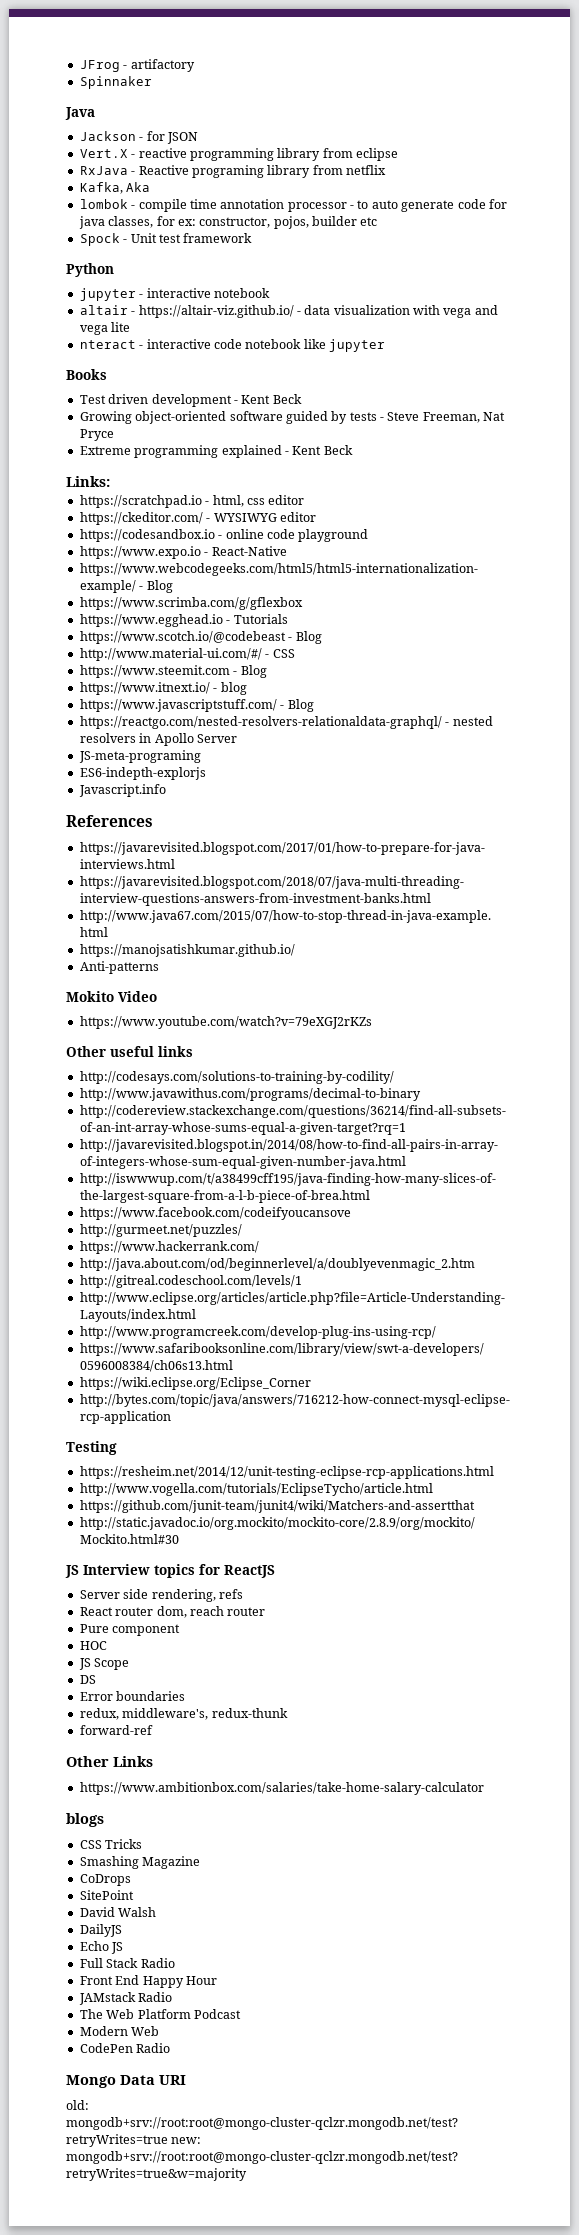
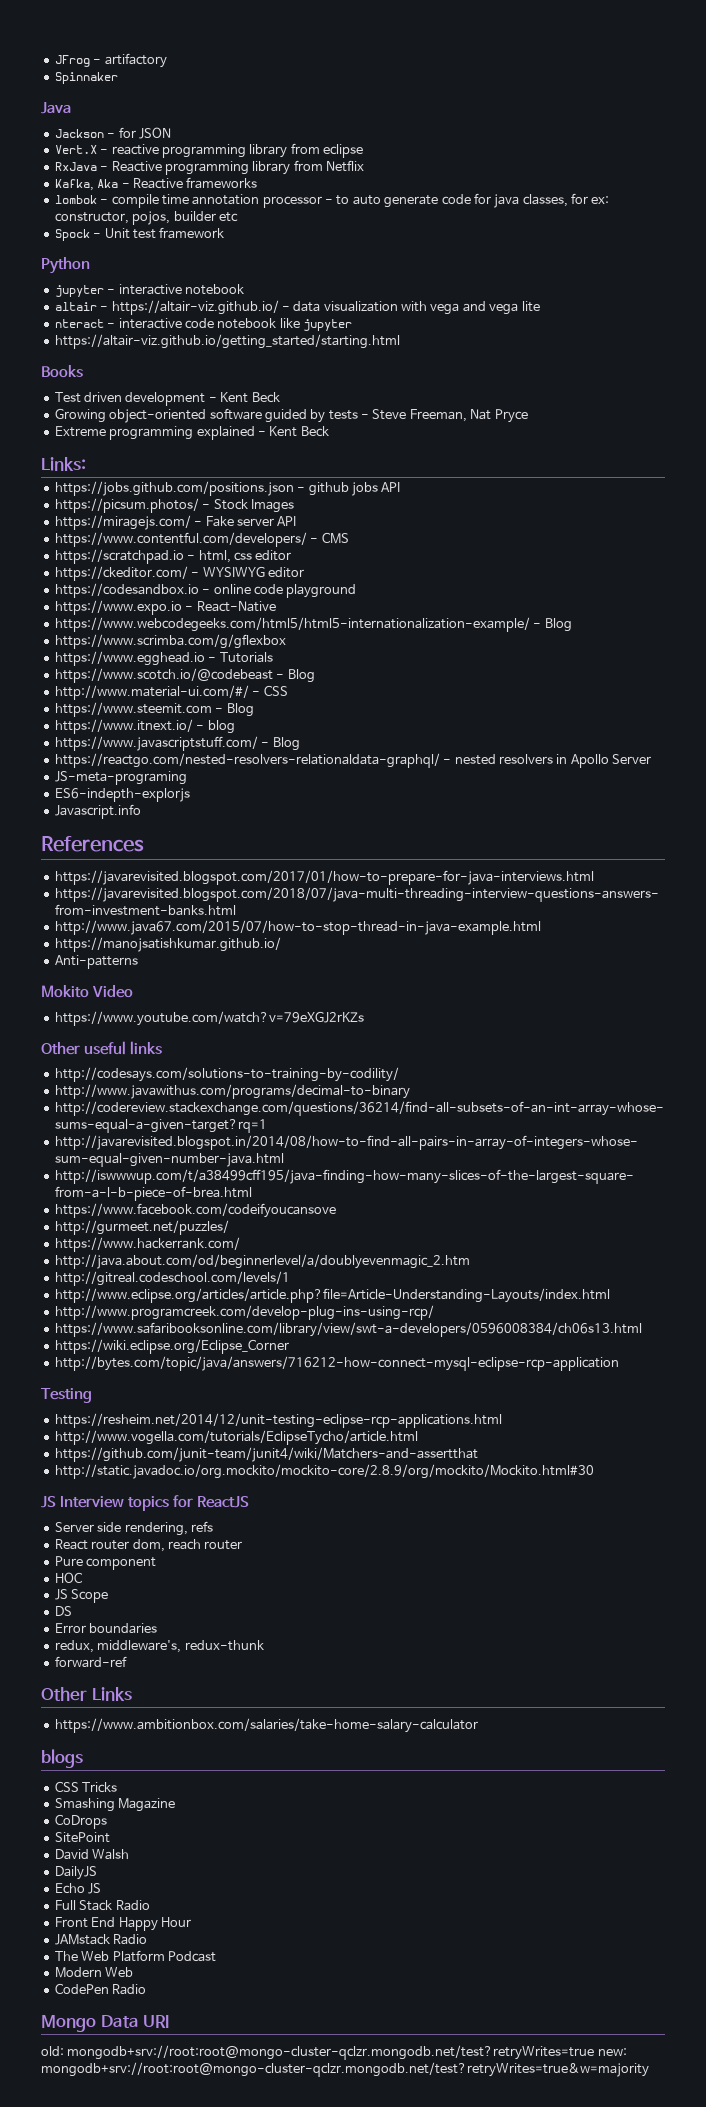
[191,165,386,178] programing library from netflix -> [164,160,364,175] programming library from Netflix
(151, 187) none -> [121,177,258,189] - Reactive frameworks
(385, 345) none -> [54,334,400,349] // https://altair-viz.github.io/getting_started/starting.html
(110, 481) none -> [54,481,401,496] [54,498,294,513] [54,515,297,530] [54,532,349,547] // https://jobs.github.com/positions.json - github jobs API // https://picsum.photos/ - Stock Images // https://miragejs.com/ - Fake server API // https://www.contentful.com/developers/ - CMS

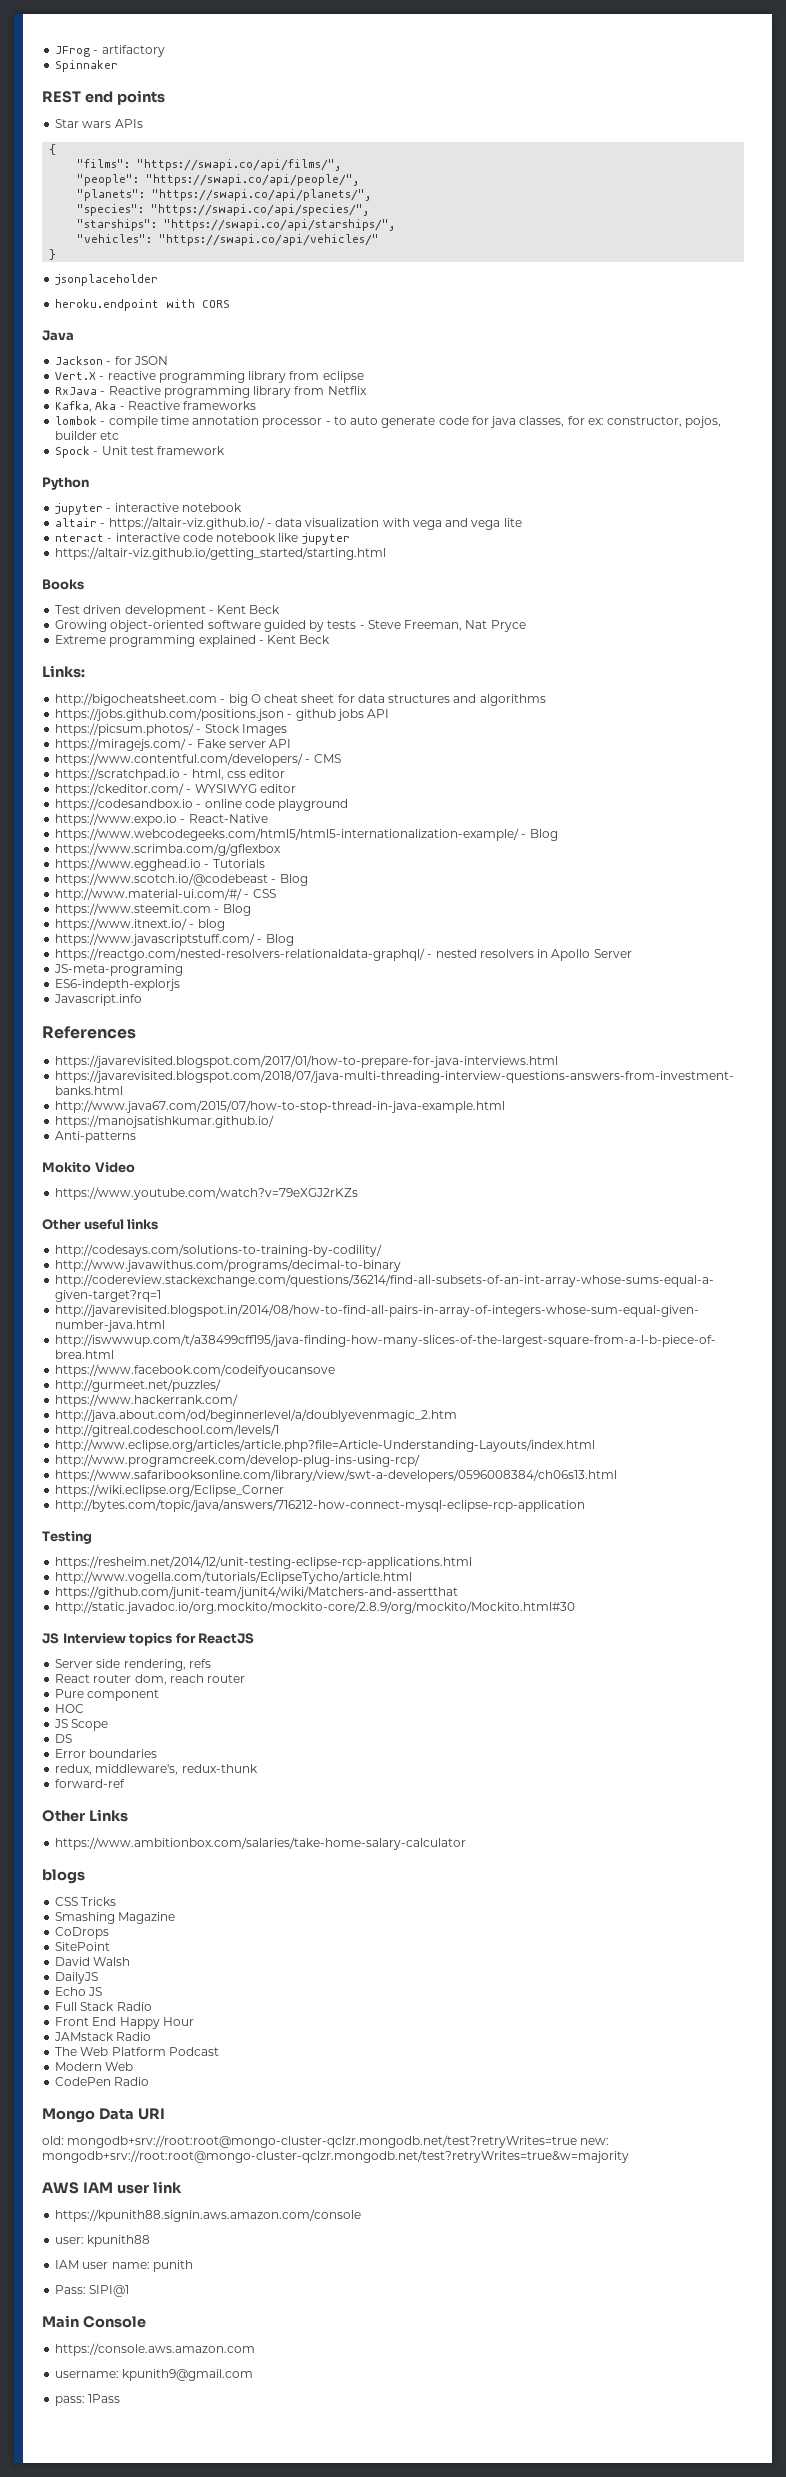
(118, 78) none -> [42,90,165,105] [55,119,143,128] [49,144,57,155] [77,159,342,171] [77,174,360,186] [77,189,372,201] [77,204,370,216] [77,219,396,231] [77,234,380,246] [49,249,57,260] [55,274,159,286] [55,299,231,311] // REST end points // Star wars APIs // { // "films": "https://swapi.co/api/films/", // "people": "https://swapi.co/api/people/", // "planets": "https://swapi.co/api/planets/", // "species": "https://swapi.co/api/species/", // "starships": "https://swapi.co/api/starships/", // "vehicles": "https://swapi.co/api/vehicles/" // } // jsonplaceholder // heroku.endpoint with CORS
(86, 464) none -> [55,693,546,706] // http://bigocheatsheet.com - big O cheat sheet for data structures and algorithms
(649, 2069) none -> [42,2181,182,2194] [55,2209,362,2222] [55,2235,151,2247] [55,2260,193,2272] [55,2285,130,2297] [42,2315,146,2328] [55,2343,256,2356] [55,2369,254,2381] [55,2394,121,2406] // AWS IAM user link // https://kpunith88.signin.aws.amazon.com/console // user: kpunith88 // IAM user name: punith // Pass: SIPI@1 // Main Console // https://console.aws.amazon.com // username: kpunith9@gmail.com // pass: 1Pass

